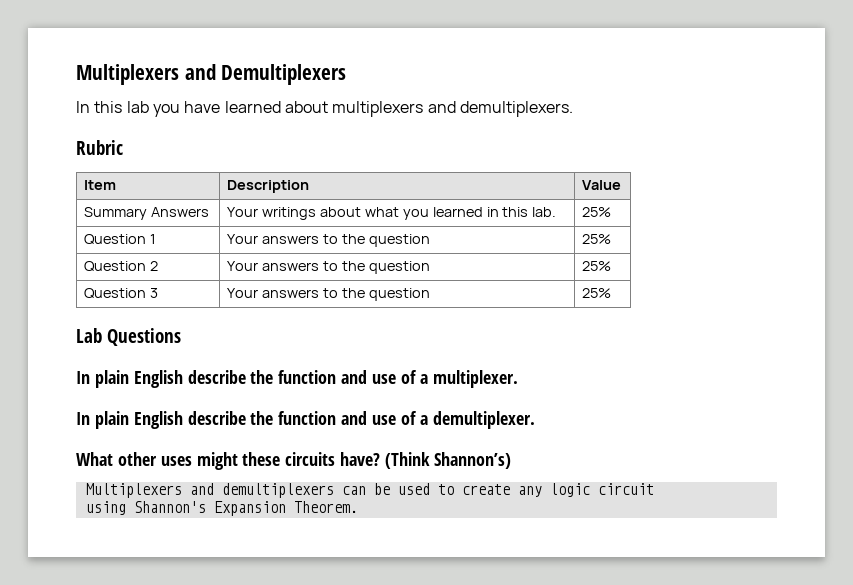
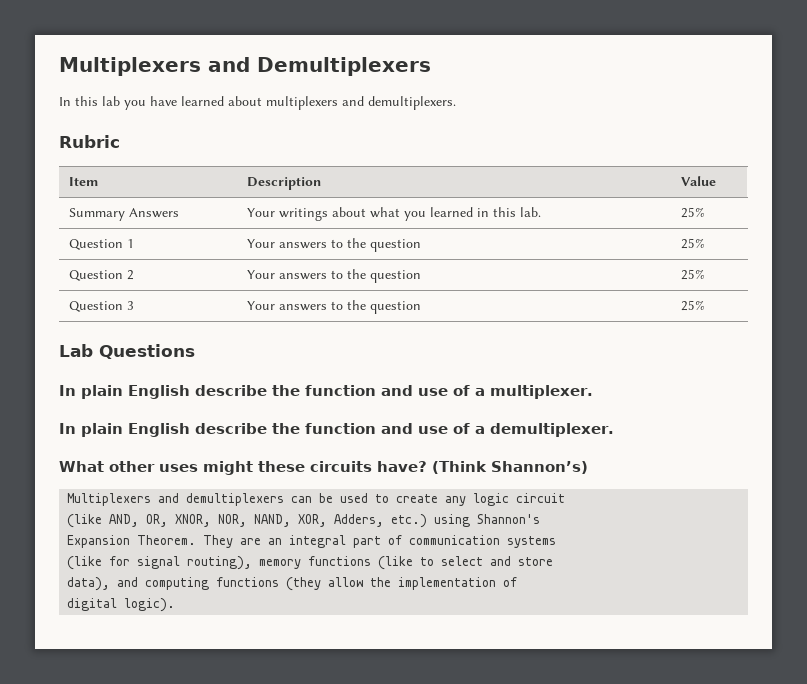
(654, 489) none -> [67,514,428,528] (like AND, OR, XNOR, NOR, NAND, XOR, Adders, etc.)
(206, 507) none -> (541, 519) //
(358, 507) none -> [203,535,557,548] [67,556,554,570] [67,577,518,591] [67,598,176,612] They are an integral part of communication systems // (like for signal routing), memory functions (like to select and store // data), and computing functions (they allow the implementation of // digital logic).

